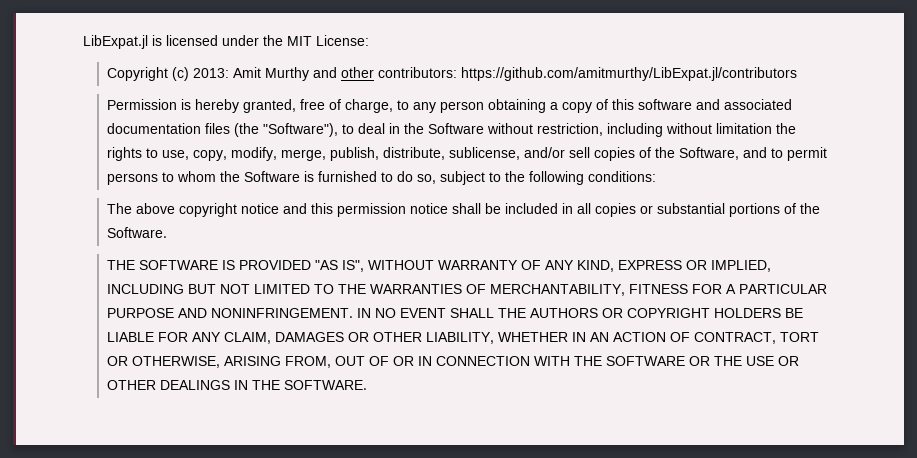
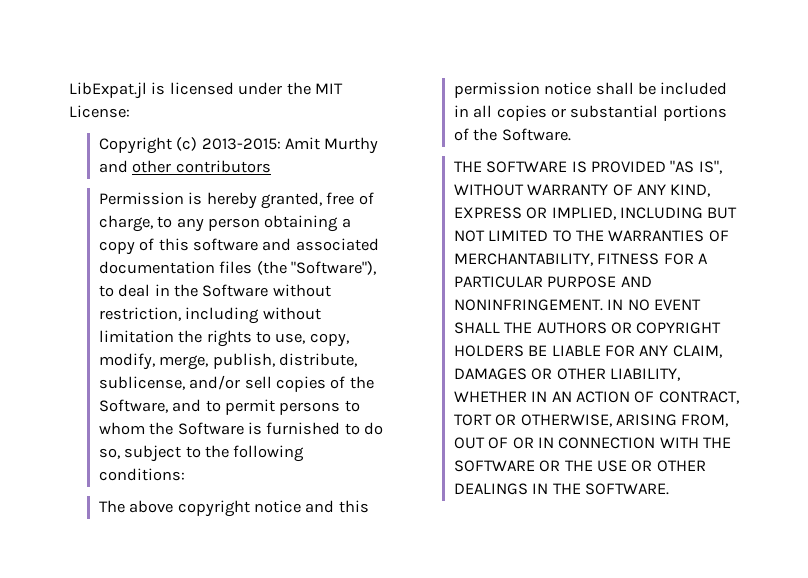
[192,68,229,78] 2013: -> [201,138,281,150] 2013-2015:
[377,67,797,81] contributors: https://github.com/amitmurthy/LibExpat.jl/contributors -> [175,160,271,173] contributors

